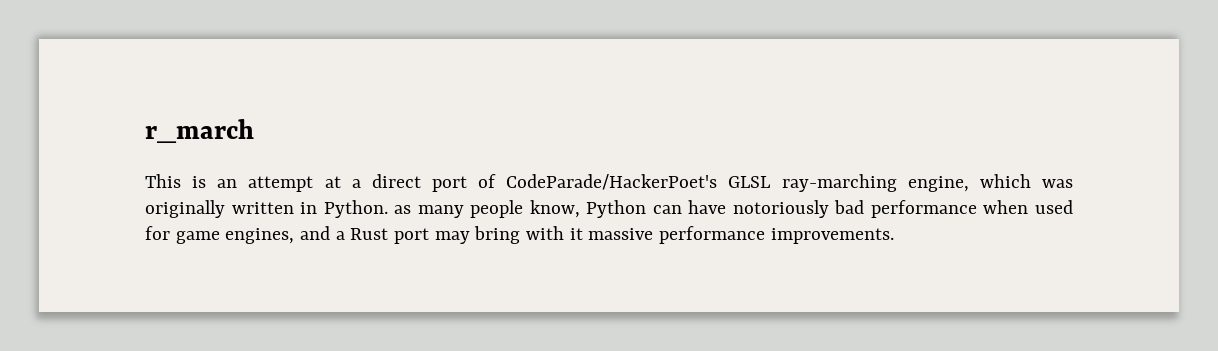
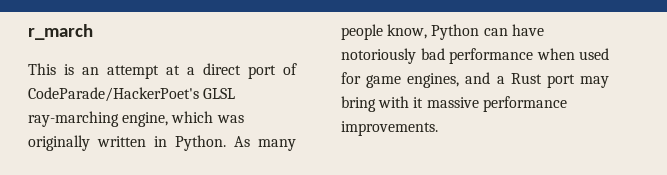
[394,205,412,214] as -> [234,136,250,147] As

